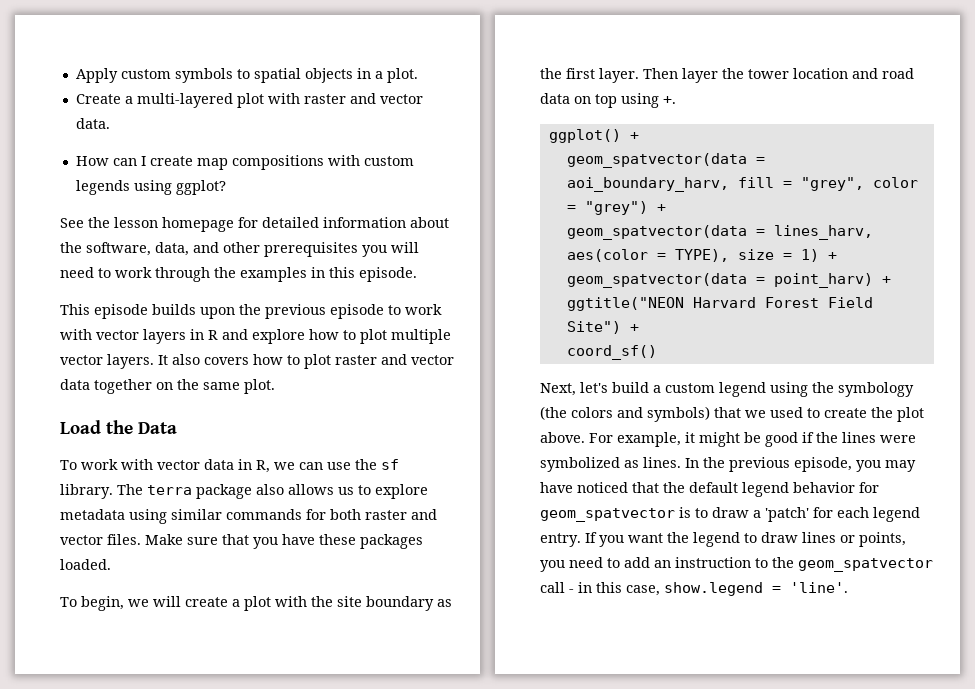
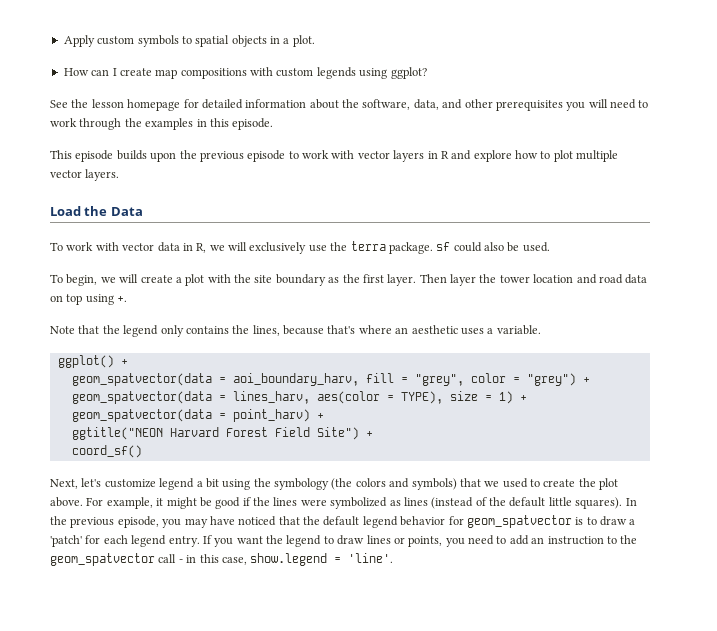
[75,93,423,108] [75,118,110,129] // Create a multi-layered plot with raster and vector data. -> (315, 41) none
[158,354,454,369] [60,379,275,394] It also covers how to plot raster and vector data together on the same plot. -> (120, 175) none
[299,459,399,470] [60,484,428,499] [60,509,437,524] [60,534,423,549] [60,559,111,570] can use the sf library. The terra package also allows us to explore metadata using similar commands for both raster and vector files. Make sure that you have these packages loaded. -> [228,241,550,254] will exclusively use the terra package. sf could also be used.
(676, 100) none -> [50,325,541,337] // Note that the legend only contains the lines, because that's where an aesthetic uses a variable.
[612,382,766,397] build a custom legend -> [104,478,219,490] customize legend a bit
[643,457,681,468] lines. -> [403,497,623,509] lines (instead of the default little squares).

